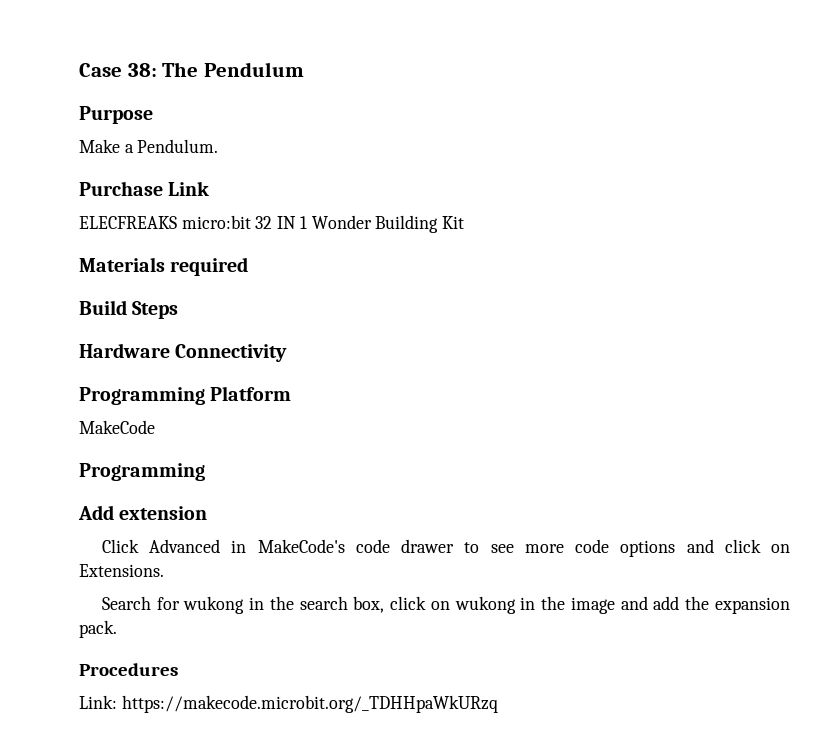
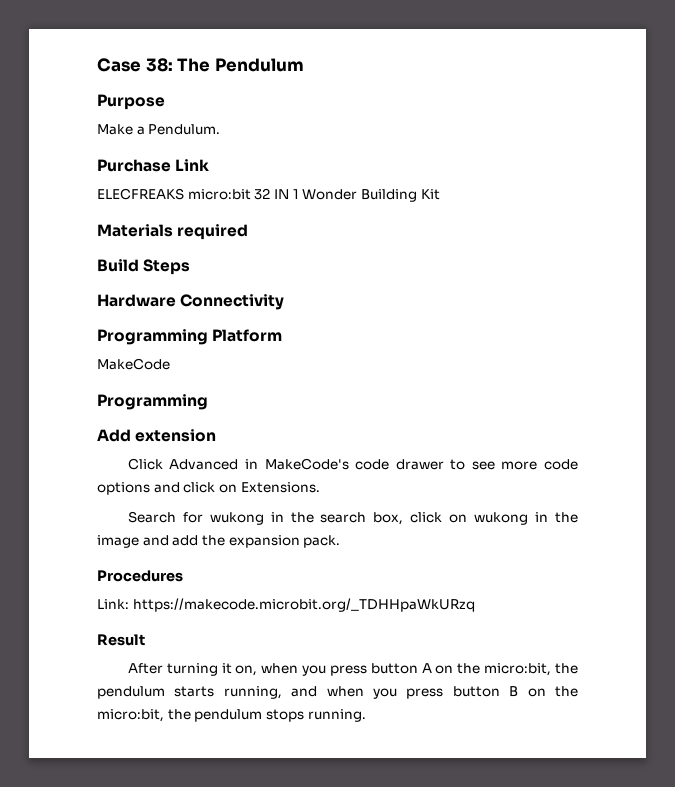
(498, 704) none -> [97,634,145,646] [127,663,578,676] [97,686,578,699] [97,709,366,722] // Result // After turning it on, when you press button A on the micro:bit, the pendulum starts running, and when you press button B on the micro:bit, the pendulum stops running.

